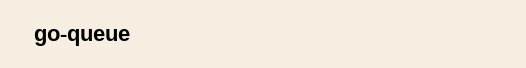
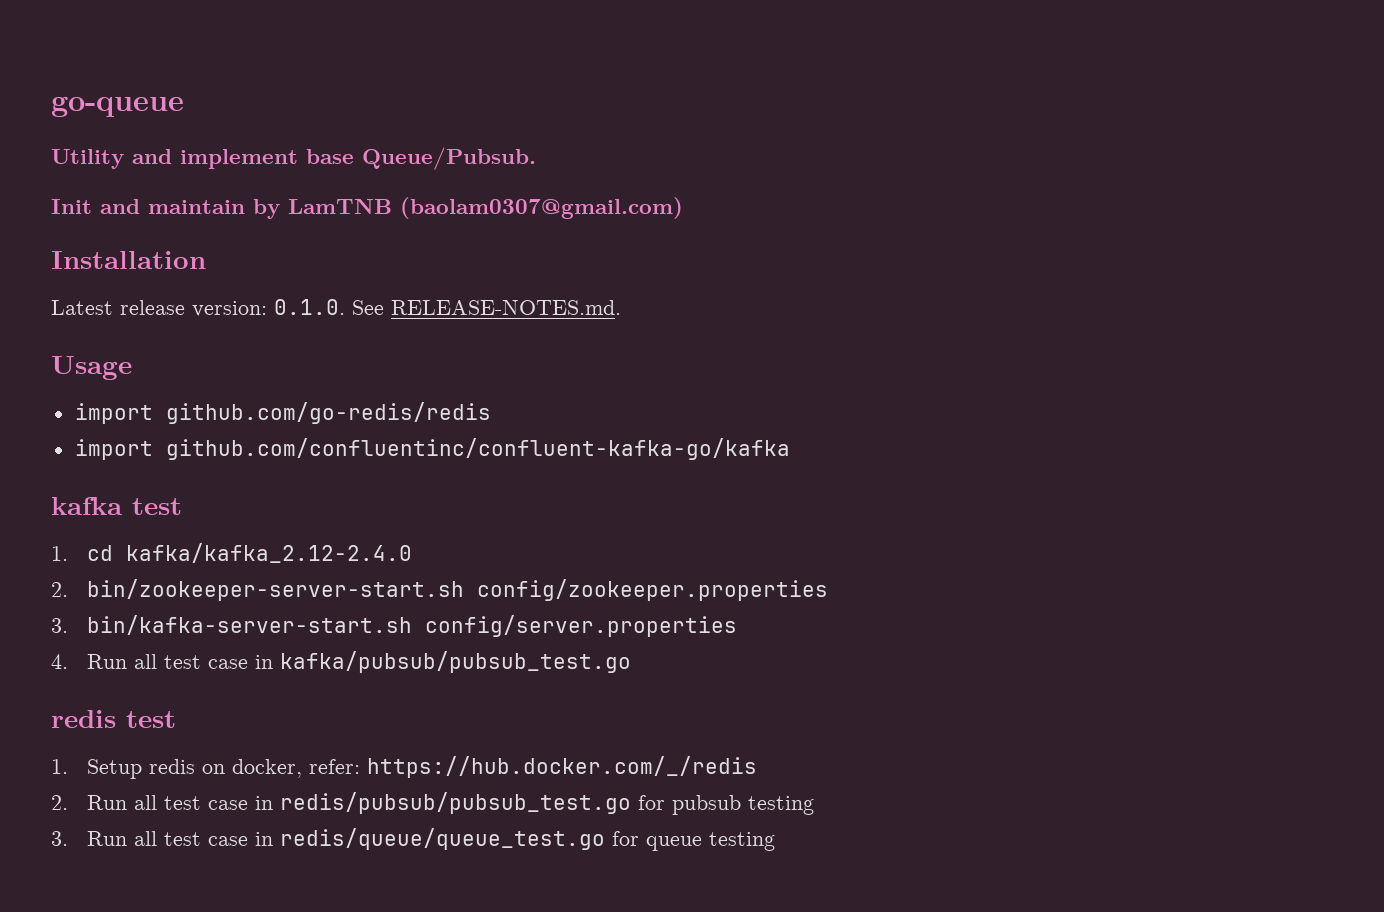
(130, 37) none -> [51,147,536,170] [51,197,683,219] [51,251,206,269] [51,299,621,317] [51,356,132,380] [74,402,491,424] [74,438,790,460] [51,497,182,515] [51,543,412,563] [51,579,828,601] [51,615,737,637] [51,651,631,673] [51,710,176,728] [51,756,757,779] [51,792,814,815] [51,828,775,851] // Utility and implement base Queue/Pubsub. // Init and maintain by LamTNB (baolam0307@gmail.com) // Installation // Latest release version: 0.1.0. See RELEASE-NOTES.md. // Usage // import github.com/go-redis/redis // import github.com/confluentinc/confluent-kafka-go/kafka // kafka test // 1. cd kafka/kafka_2.12-2.4.0 // 2. bin/zookeeper-server-start.sh config/zookeeper.properties // 3. bin/kafka-server-start.sh config/server.properties // 4. Run all test case in kafka/pubsub/pubsub_test.go // redis test // 1. Setup redis on docker, refer: https://hub.docker.com/_/redis // 2. Run all test case in redis/pubsub/pubsub_test.go for pubsub testing // 3. Run all test case in redis/queue/queue_test.go for queue testing

